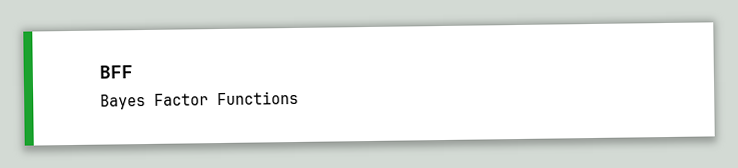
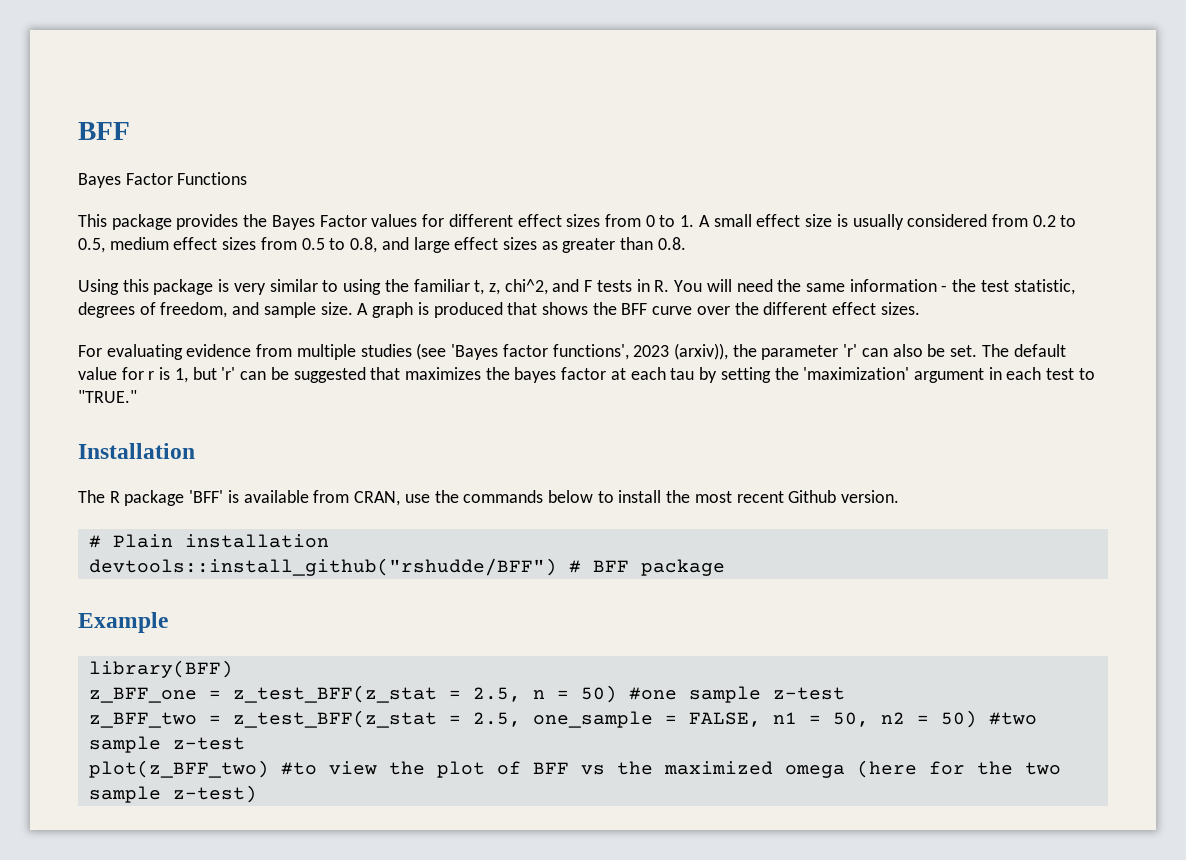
(299, 98) none -> [78,214,1077,230] [78,237,686,253] [78,279,1075,295] [78,302,920,318] [78,343,1066,360] [78,367,1095,383] [78,390,137,403] [78,443,195,459] [78,490,900,506] [88,534,329,548] [88,558,725,576] [78,612,168,633] [88,660,233,678] [88,685,845,703] [88,710,1037,728] [88,736,245,753] [88,760,1061,778] [88,785,257,803] // This package provides the Bayes Factor values for different effect sizes from 0 to 1. A small effect size is usually considered from 0.2 to 0.5, medium effect sizes from 0.5 to 0.8, and large effect sizes as greater than 0.8. // Using this package is very similar to using the familiar t, z, chi^2, and F tests in R. You will need the same information - the test statistic, degrees of freedom, and sample size. A graph is produced that shows the BFF curve over the different effect sizes. // For evaluating evidence from multiple studies (see 'Bayes factor functions', 2023 (arxiv)), the parameter 'r' can also be set. The default value for r is 1, but 'r' can be suggested that maximizes the bayes factor at each tau by setting the 'maximization' argument in each test to "TRUE." // Installation // The R package 'BFF' is available from CRAN, use the commands below to install the most recent Github version. // # Plain installation // devtools::install_github("rshudde/BFF") # BFF package // Example // library(BFF) // z_BFF_one = z_test_BFF(z_stat = 2.5, n = 50) #one sample z-test // z_BFF_two = z_test_BFF(z_stat = 2.5, one_sample = FALSE, n1 = 50, n2 = 50) #two sample z-test // plot(z_BFF_two) #to view the plot of BFF vs the maximized omega (here for the two sample z-test)

